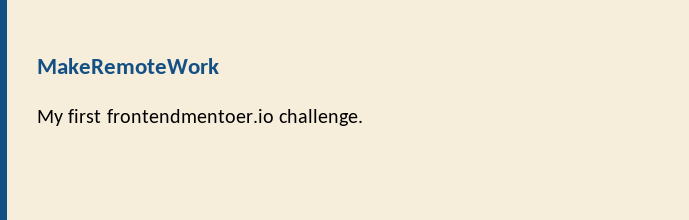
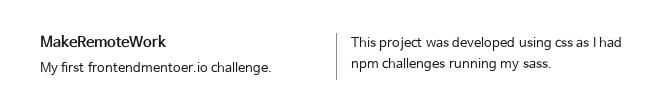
(364, 117) none -> [351,37,622,51] [351,58,552,72] // This project was developed using css as I had npm challenges running my sass.

